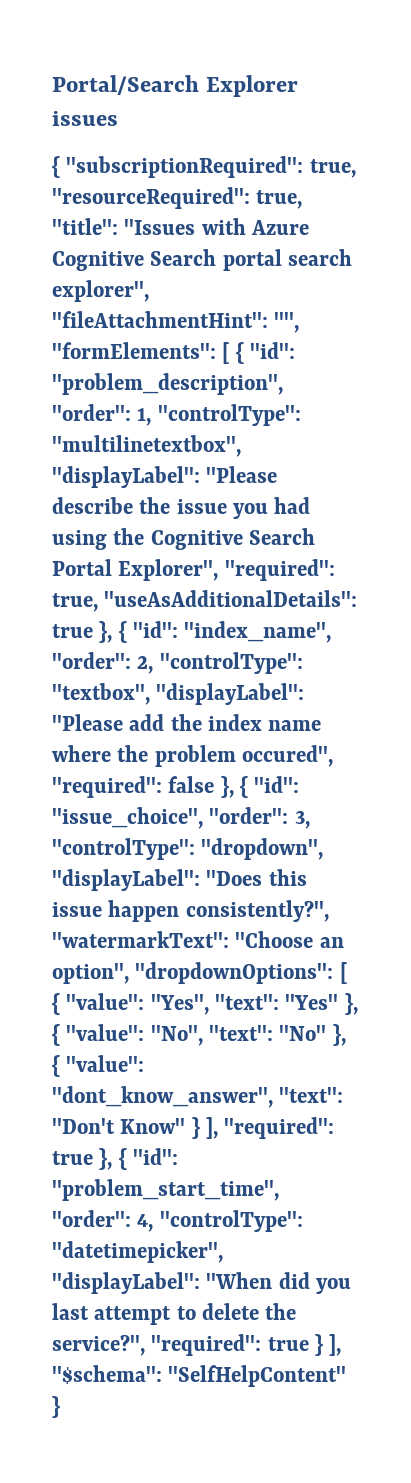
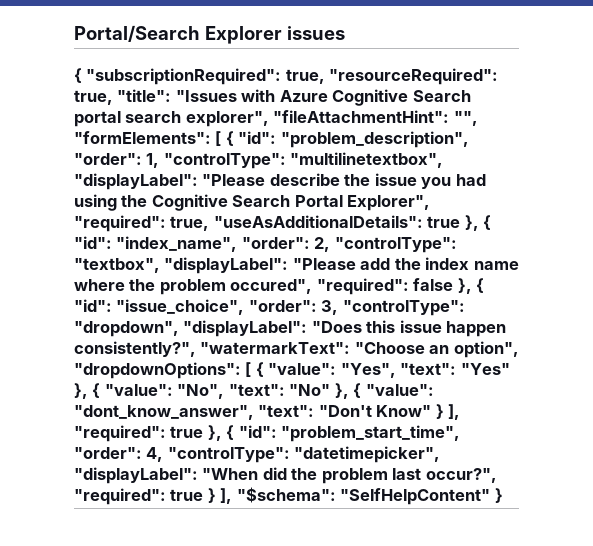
[316,1278,352,1294] [52,1303,297,1325] [52,1334,145,1356] you last attempt to delete the service?", -> [291,468,497,484] the problem last occur?",

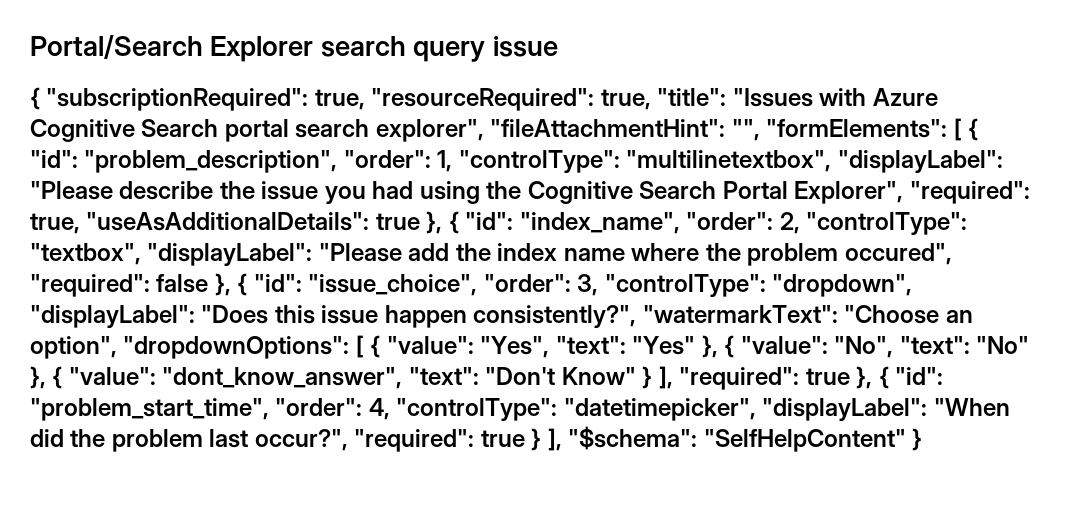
[286,26,345,40] issues -> [320,36,558,62] search query issue

